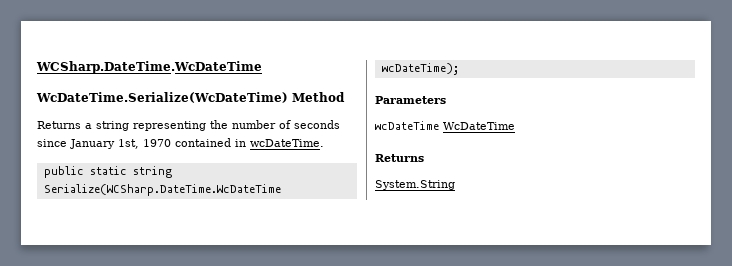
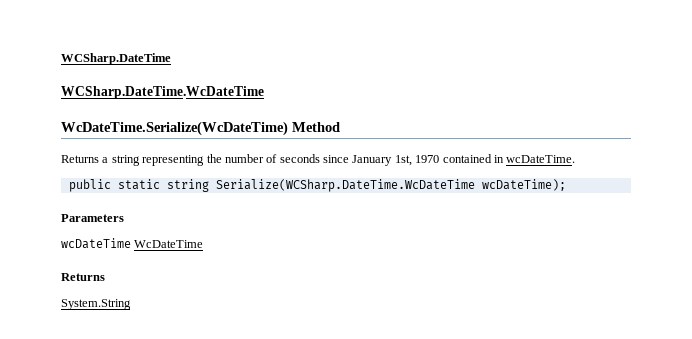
(36, 67) none -> [61,53,171,65] WCSharp.DateTime //

